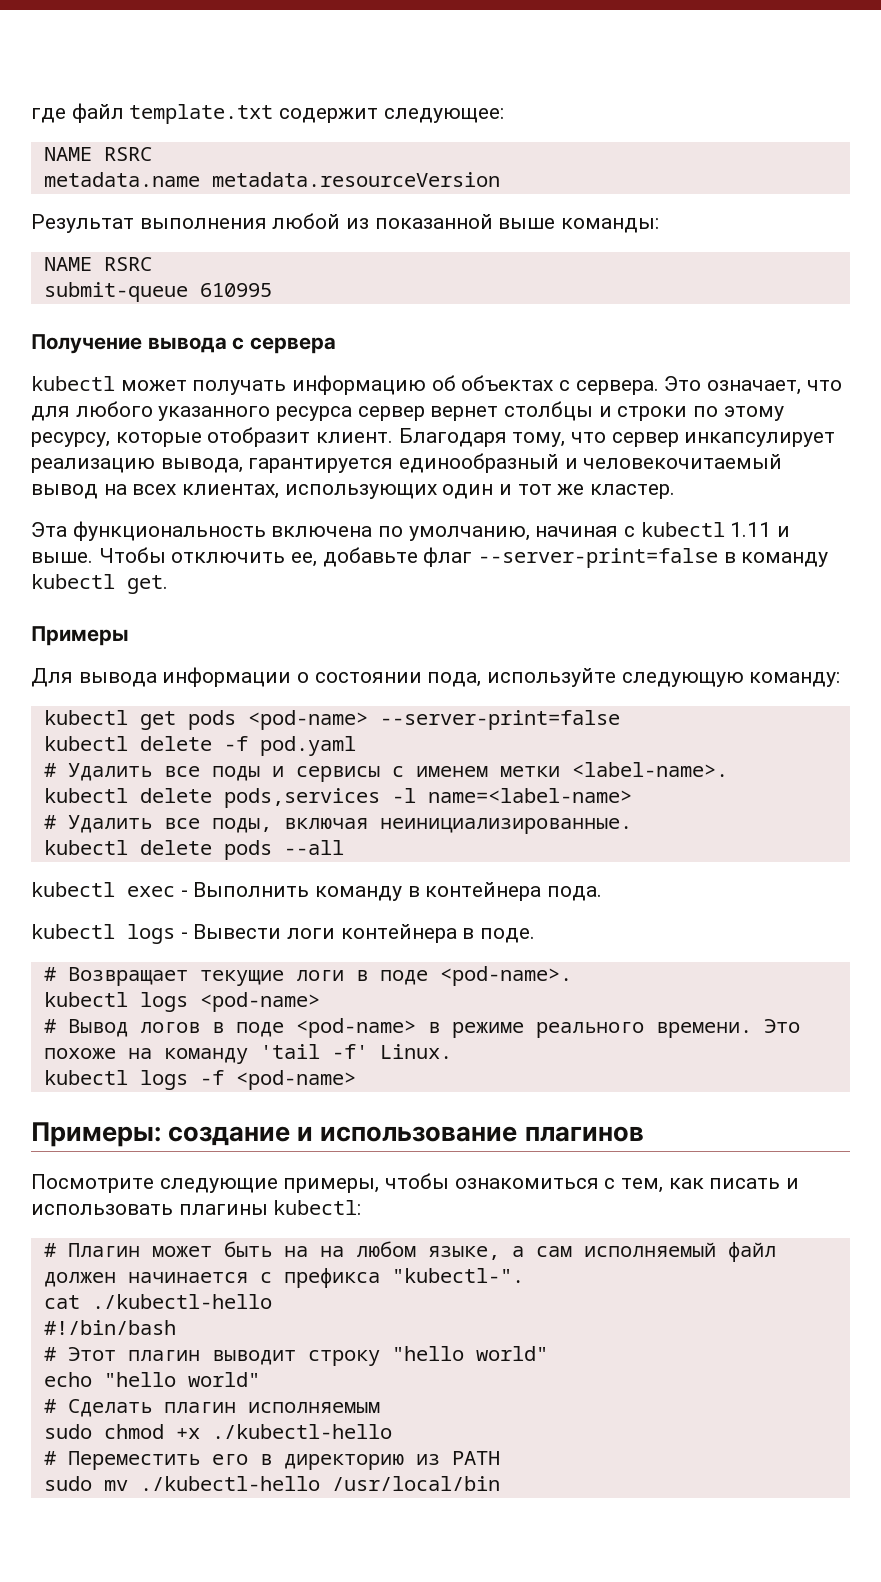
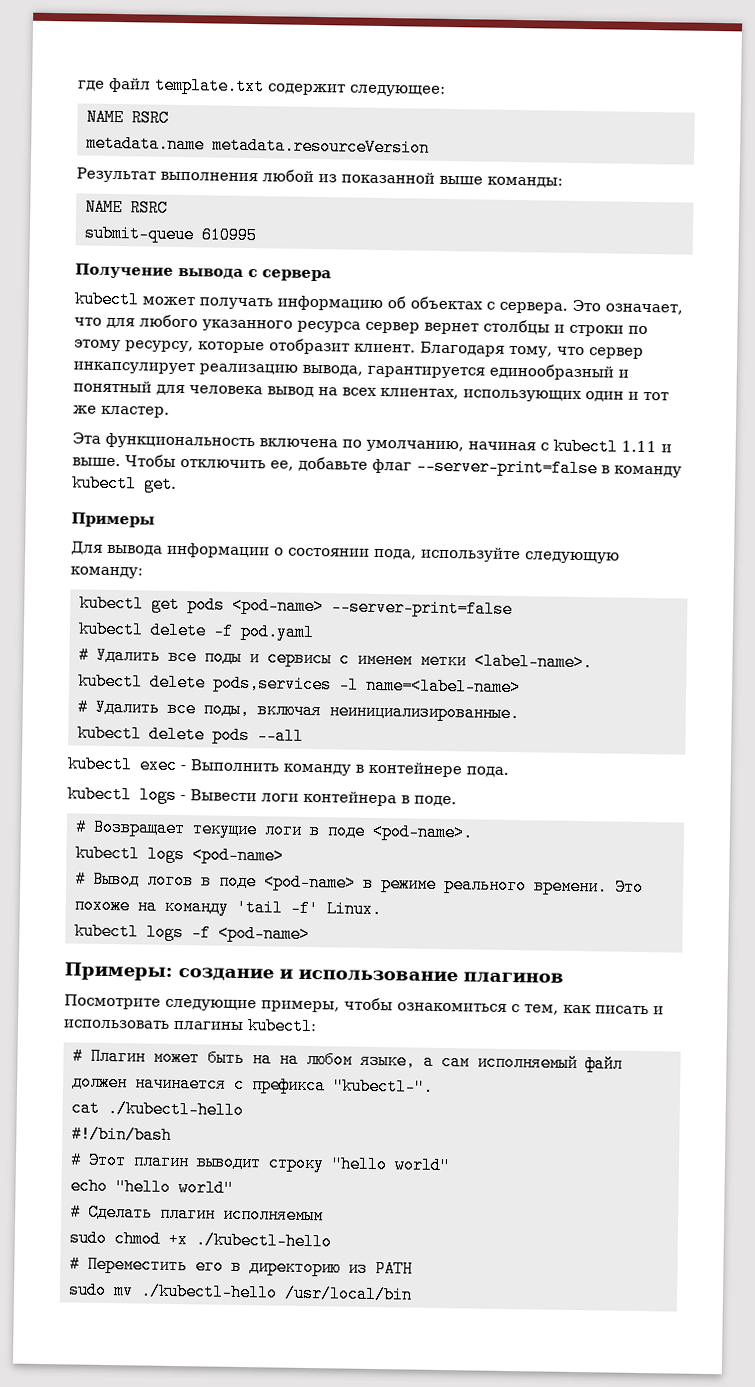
[583,454,783,469] человекочитаемый -> [73,380,263,396] понятный для человека
[425,882,542,901] контейнера -> [368,761,462,778] контейнере

